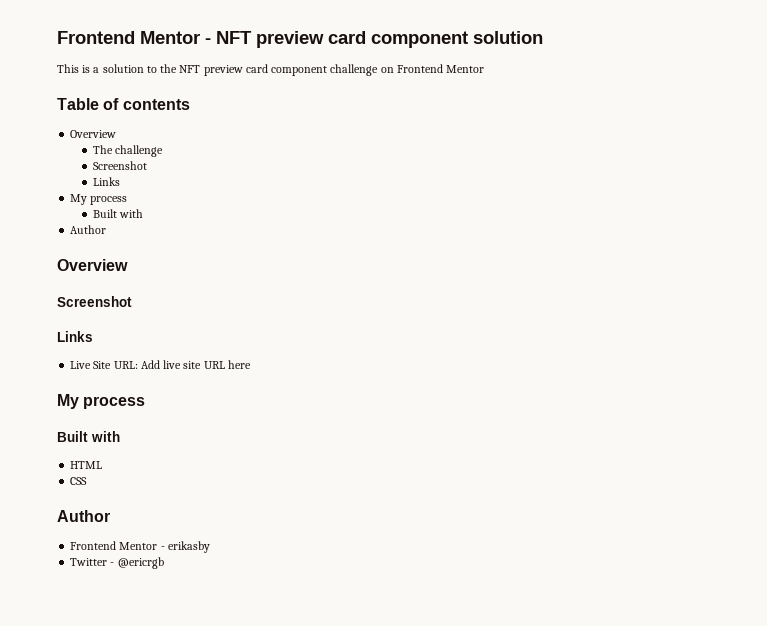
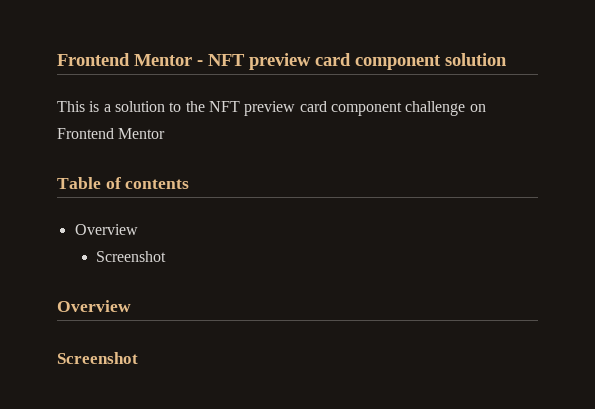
[93,145,164,157] [93,161,148,170] [93,177,121,186] [70,194,128,205] [93,209,144,218] [70,225,107,234] [57,259,128,271] [57,296,132,307] [57,331,93,342] [70,360,251,369] [57,394,146,409] [57,431,120,442] [70,461,103,469] [70,477,88,485] [57,510,110,522] [70,541,210,553] [70,557,164,569] // The challenge // Screenshot // Links // My process // Built with // Author // Overview // Screenshot // Links // Live Site URL: Add live site URL here // My process // Built with // HTML // CSS // Author // Frontend Mentor - erikasby // Twitter - @ericrgb -> [95,251,166,262] [57,300,131,312] [57,352,138,364] // Screenshot // Overview // Screenshot

